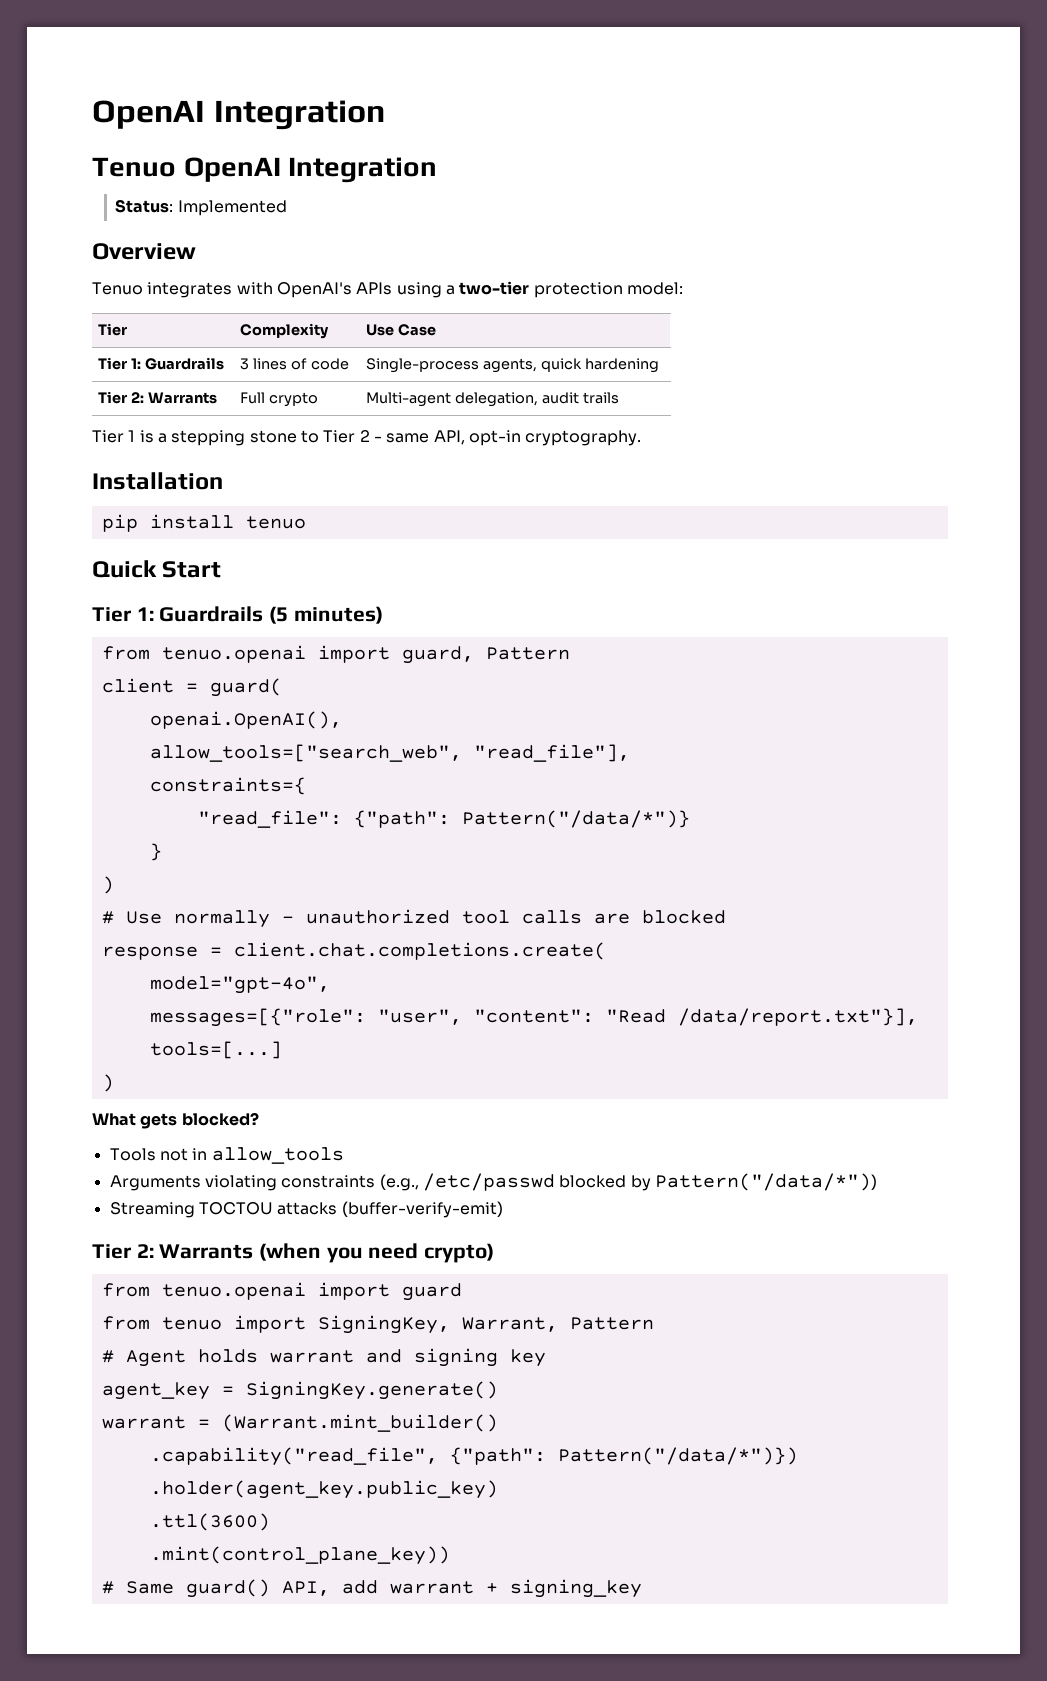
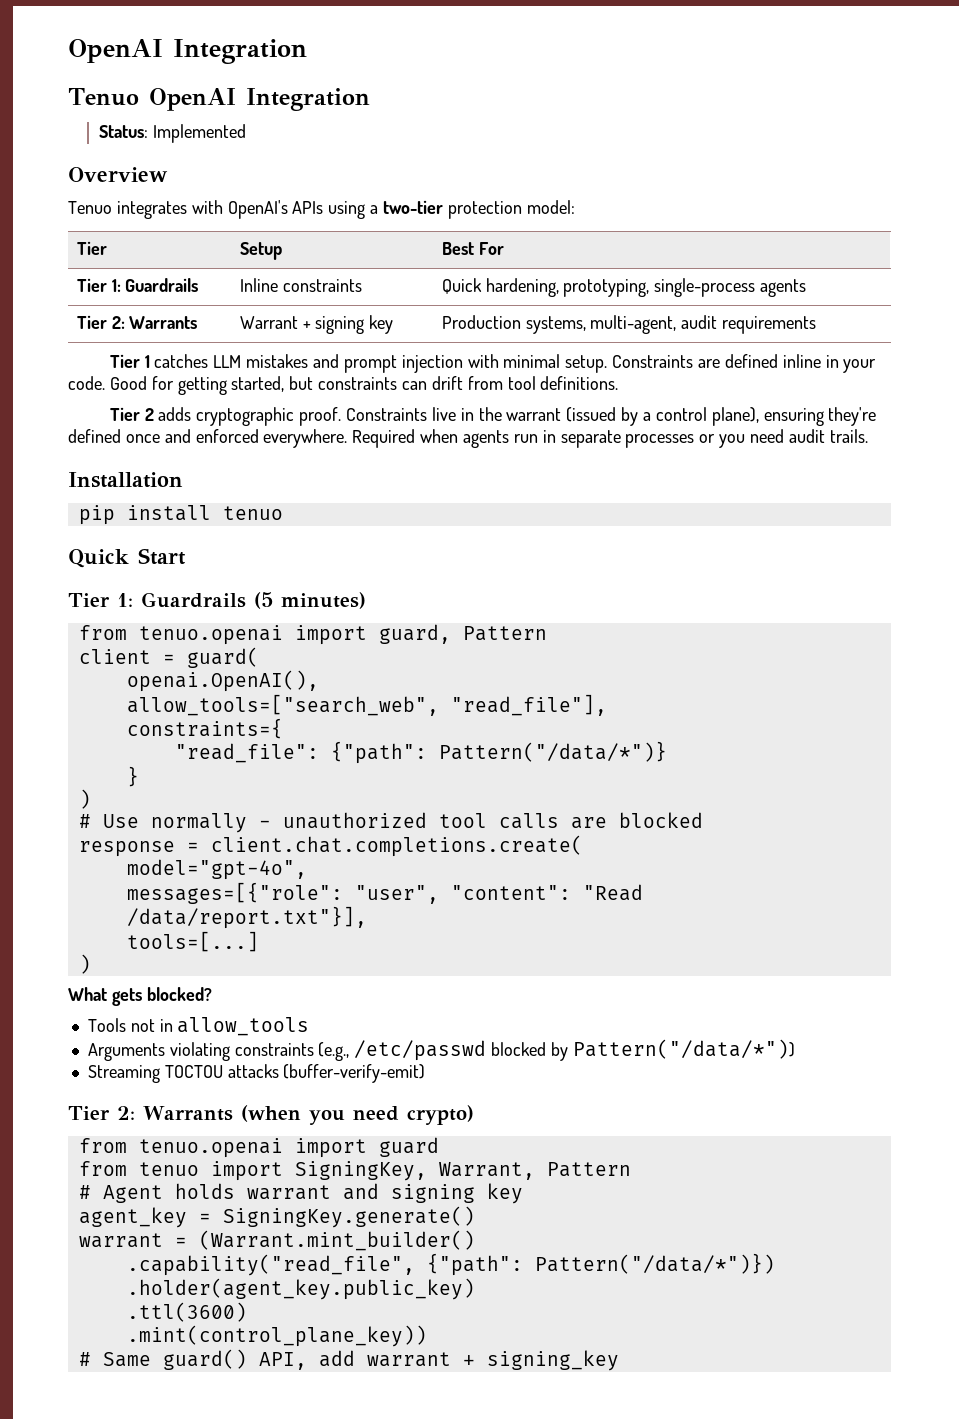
[240,323,330,339] [366,324,437,336] Complexity | Use Case -> [239,242,282,260] [441,242,504,255] Setup | Best For
[240,358,350,370] [366,358,660,373] [98,391,218,404] [240,392,319,407] [366,392,620,407] [92,430,642,446] 3 lines of code | Single-process agents, quick hardening // Tier 2: Warrants | Full crypto | Multi-agent delegation, audit trails // Tier 1 is a stepping stone to Tier 2 - same API, opt-in cryptography. -> [239,278,362,292] [441,278,807,297] [76,315,198,329] [239,315,394,334] [441,315,817,334] [109,354,877,373] [68,376,619,395] [109,407,877,426] [68,429,868,448] Inline constraints | Quick hardening, prototyping, single-process agents // Tier 2: Warrants | Warrant + signing key | Production systems, multi-agent, audit requirements // Tier 1 catches LLM mistakes and prompt injection with minimal setup. Constraints are defined inline in your code. Good for getting started, but constraints can drift from tool definitions. // Tier 2 adds cryptographic proof. Constraints live in the warrant (issued by a control plane), ensuring they're defined once and enforced everywhere. Required when agents run in separate processes or you need audit trails.

